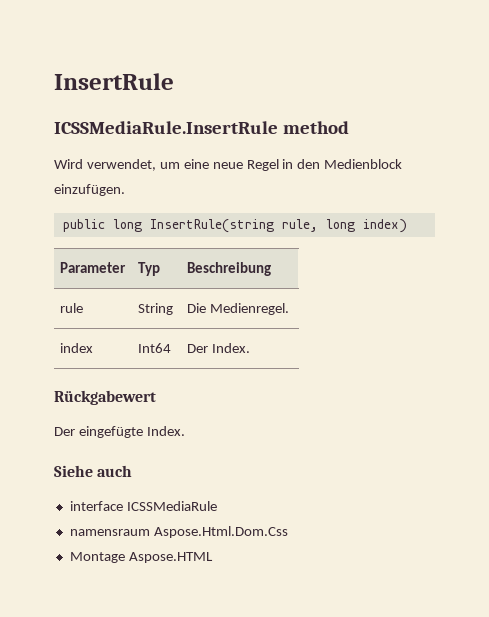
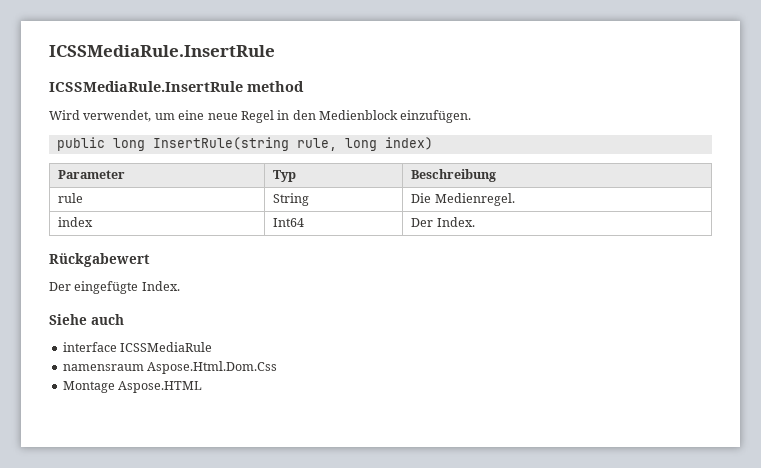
[54,73,174,90] InsertRule -> [49,45,275,57] ICSSMediaRule.InsertRule

